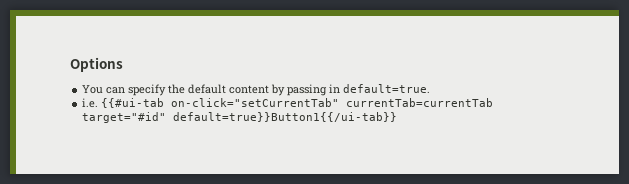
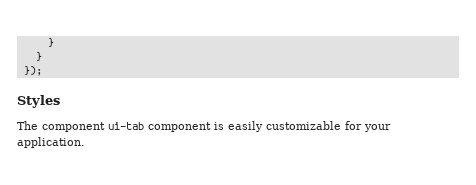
[70,57,123,72] [82,84,431,96] [82,98,494,108] [82,112,398,123] Options // You can specify the default content by passing in default=true. // i.e. {{#ui-tab on-click="setCurrentTab" currentTab=currentTab target="#id" default=true}}Button1{{/ui-tab}} -> [47,38,54,47] [35,52,42,61] [23,66,42,76] [17,95,60,108] [17,121,391,132] [17,137,85,148] } // } // }); // Styles // The component ui-tab component is easily customizable for your application.

